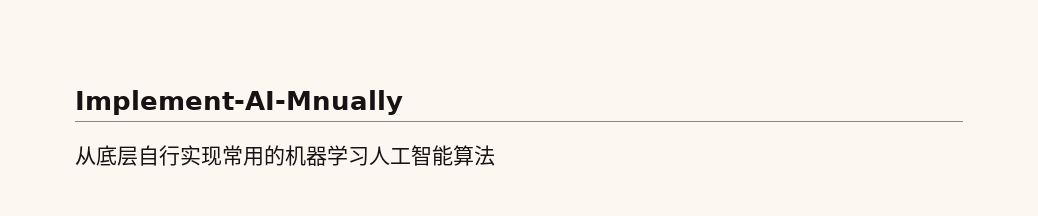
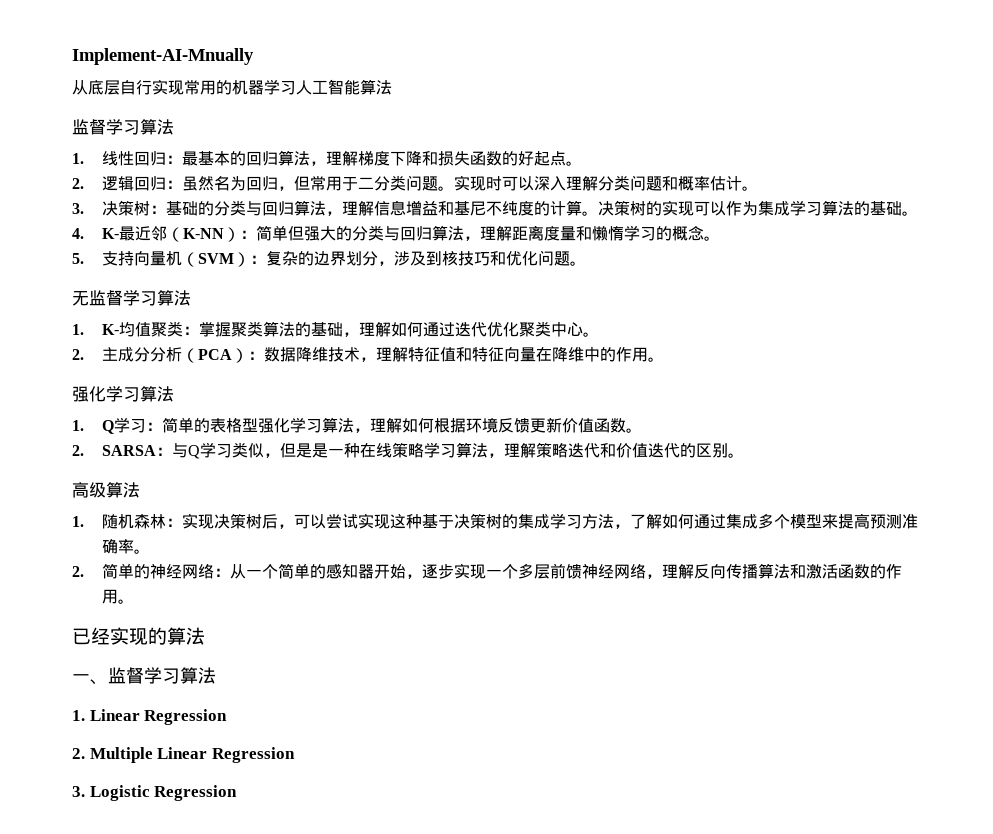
(495, 155) none -> [72,119,174,135] [72,150,583,166] [72,175,759,191] [72,200,919,216] [72,225,721,242] [72,250,587,267] [72,290,191,306] [72,321,600,337] [72,347,665,363] [72,386,174,402] [72,417,643,434] [72,442,745,459] [72,482,140,498] [72,513,919,529] [102,539,151,554] [72,563,903,579] [102,589,135,604] [72,627,205,645] [72,667,216,685] [72,709,228,725] [72,747,295,763] [72,785,238,801] // 监督学习算法 // 1.线性回归：最基本的回归算法，理解梯度下降和损失函数的好起点。 // 2.逻辑回归：虽然名为回归，但常用于二分类问题。实现时可以深入理解分类问题和概率估计。 // 3.决策树：基础的分类与回归算法，理解信息增益和基尼不纯度的计算。决策树的实现可以作为集成学习算法的基础。 // 4. K-最近邻（K-NN）：简单但强大的分类与回归算法，理解距离度量和懒惰学习的概念。 // 5.支持向量机（SVM）：复杂的边界划分，涉及到核技巧和优化问题。 // 无监督学习算法 // 1. K-均值聚类：掌握聚类算法的基础，理解如何通过迭代优化聚类中心。 // 2.主成分分析（PCA）：数据降维技术，理解特征值和特征向量在降维中的作用。 // 强化学习算法 // 1. Q学习：简单的表格型强化学习算法，理解如何根据环境反馈更新价值函数。 // 2. SARSA：与Q学习类似，但是是一种在线策略学习算法，理解策略迭代和价值迭代的区别。 // 高级算法 // 1.随机森林：实现决策树后，可以尝试实现这种基于决策树的集成学习方法，了解如何通过集成多个模型来提高预测准确率。 // 2.简单的神经网络：从一个简单的感知器开始，逐步实现一个多层前馈神经网络，理解反向传播算法和激活函数的作用。 // 已经实现的算法 // 一、监督学习算法 // 1. Linear Regression // 2. Multiple Linear Regression // 3. Logistic Regression

